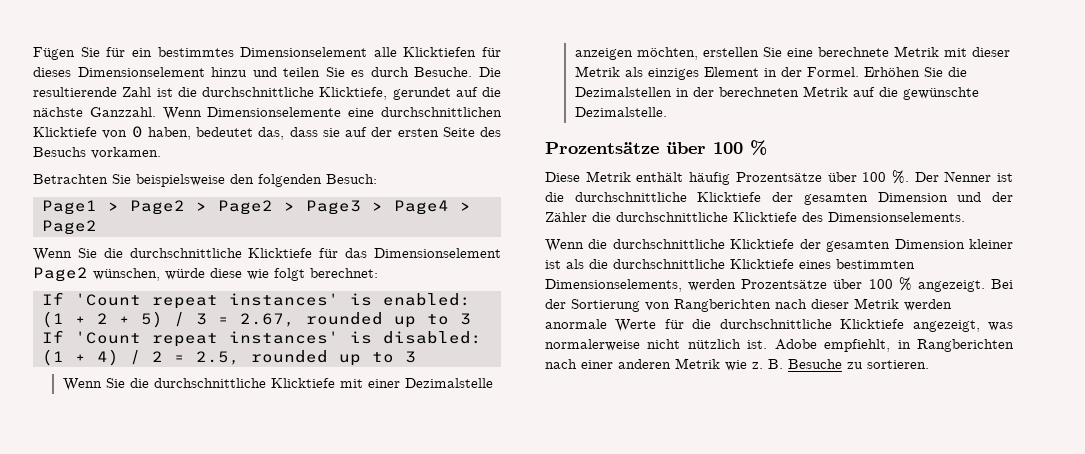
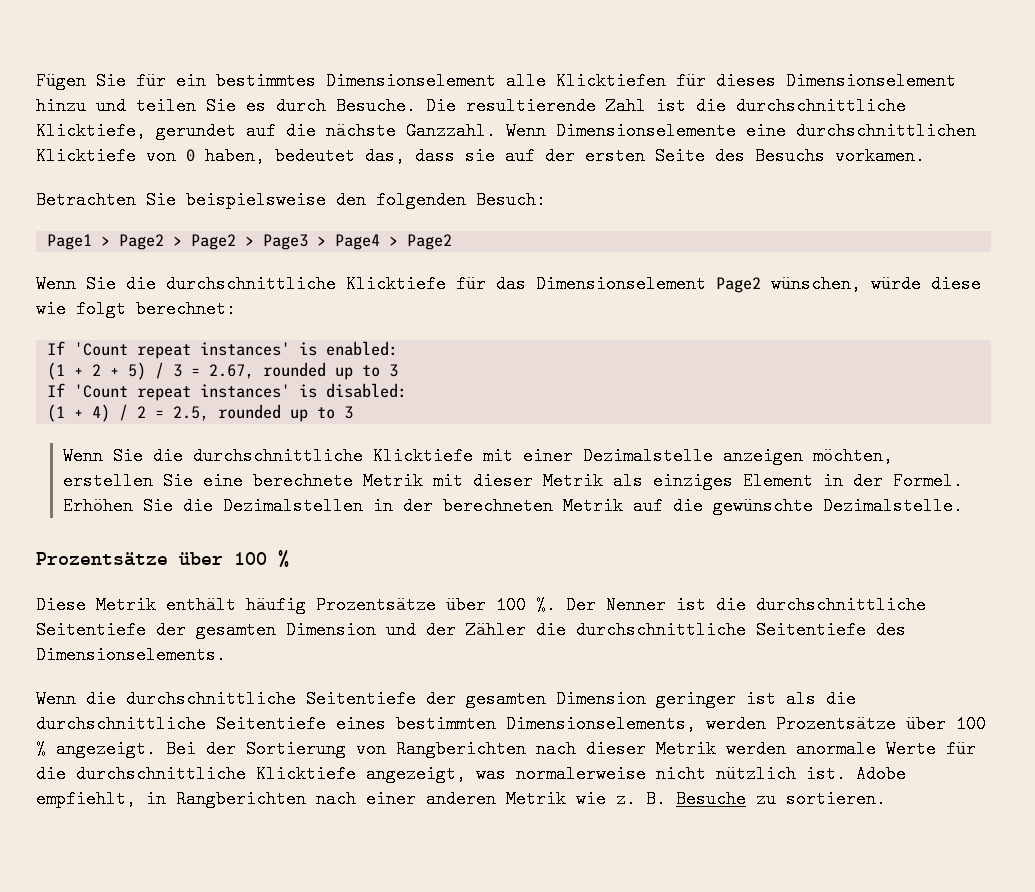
[697,192,762,202] Klicktiefe -> [36,621,146,639] Seitentiefe
[733,212,797,222] Klicktiefe -> [756,621,866,639] Seitentiefe
[730,239,1013,252] Klicktiefe der gesamten Dimension kleiner -> [306,690,736,708] Seitentiefe der gesamten Dimension geringer
[730,259,794,269] Klicktiefe -> [216,715,326,733] Seitentiefe

